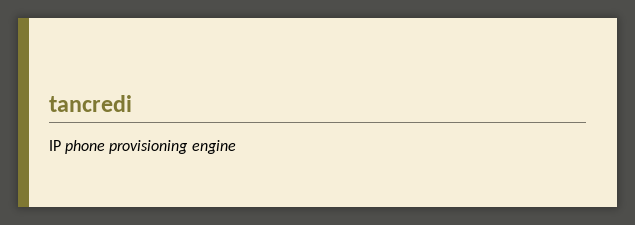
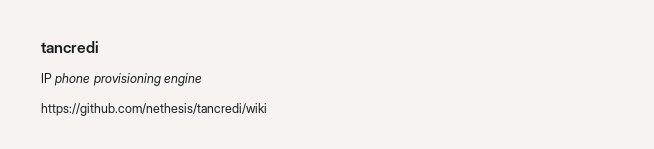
(236, 147) none -> [41,103,267,116] // https://github.com/nethesis/tancredi/wiki

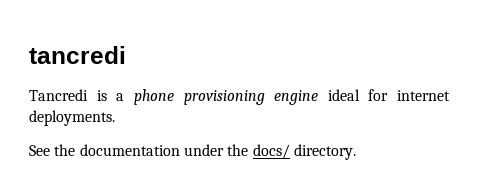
[41,73,52,83] IP -> [29,89,125,101] Tancredi is a
[41,103,267,116] // https://github.com/nethesis/tancredi/wiki -> [327,89,450,101] [29,110,115,126] [29,144,356,160] ideal for internet deployments. // See the documentation under the docs/ directory.

